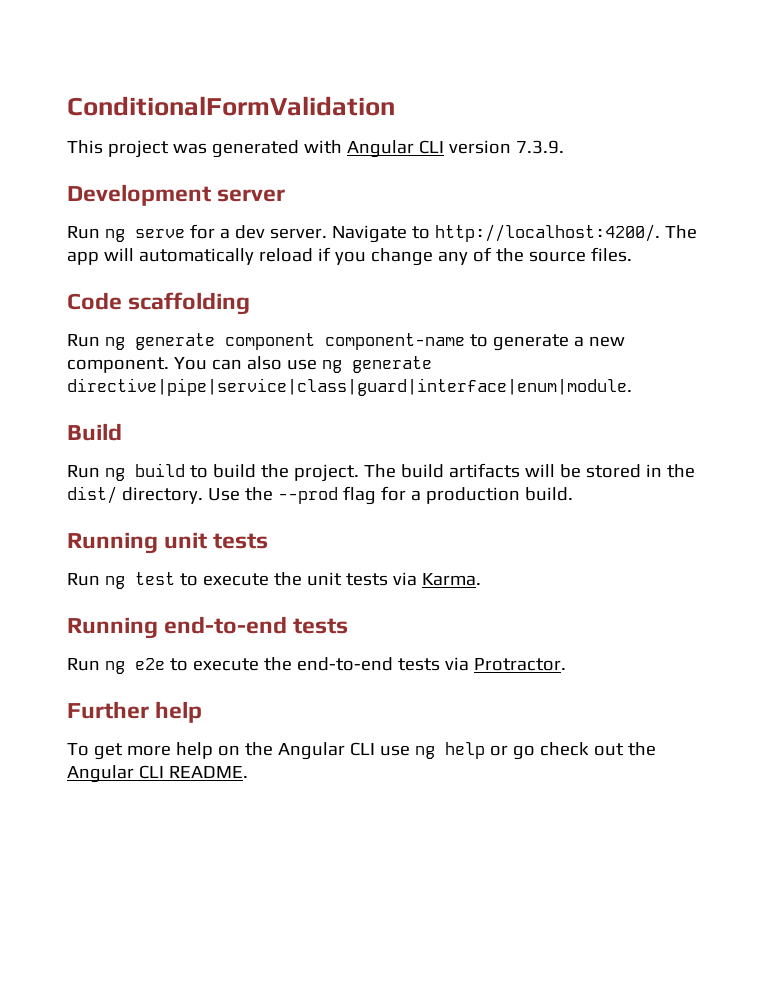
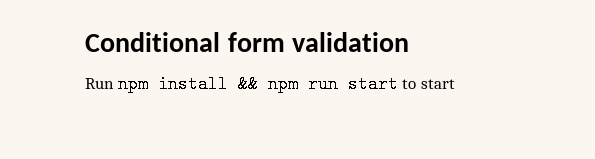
[67,96,395,116] [67,140,564,158] [67,184,286,206] [67,224,697,243] [67,247,632,266] [67,292,251,315] [67,333,625,351] [67,356,432,373] [67,378,632,396] [67,423,122,441] [67,463,695,482] [67,486,573,505] [67,532,269,554] [67,572,481,589] [67,616,349,639] [67,657,566,674] [67,701,203,723] [67,742,656,760] [67,765,248,783] ConditionalFormValidation // This project was generated with Angular CLI version 7.3.9. // Development server // Run ng serve for a dev server. Navigate to http://localhost:4200/. The app will automatically reload if you change any of the source files. // Code scaffolding // Run ng generate component component-name to generate a new component. You can also use ng generate directive|pipe|service|class|guard|interface|enum|module. // Build // Run ng build to build the project. The build artifacts will be stored in the dist/ directory. Use the --prod flag for a production build. // Running unit tests // Run ng test to execute the unit tests via Karma. // Running end-to-end tests // Run ng e2e to execute the end-to-end tests via Protractor. // Further help // To get more help on the Angular CLI use ng help or go check out the Angular CLI README. -> [85,32,410,52] [85,75,455,93] Conditional form validation // Run npm install && npm run start to start

